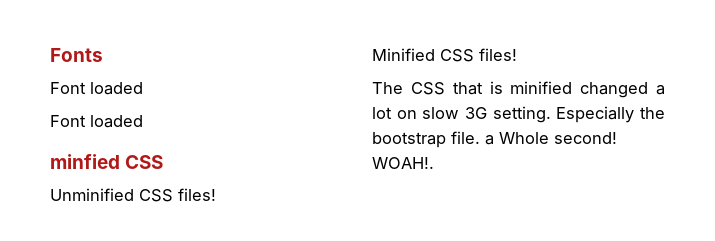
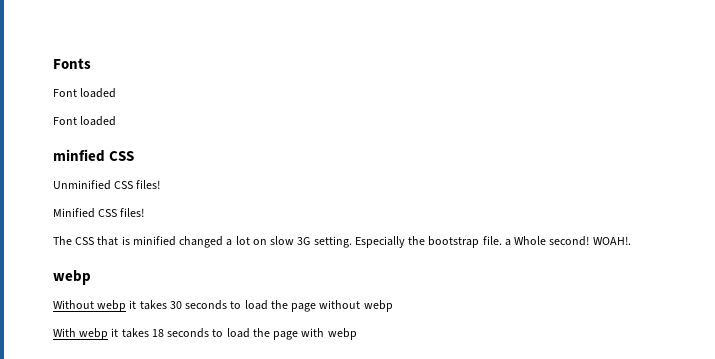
(434, 163) none -> [53,270,91,285] [53,300,393,312] [53,328,357,340] // webp // Without webp it takes 30 seconds to load the page without webp // With webp it takes 18 seconds to load the page with webp

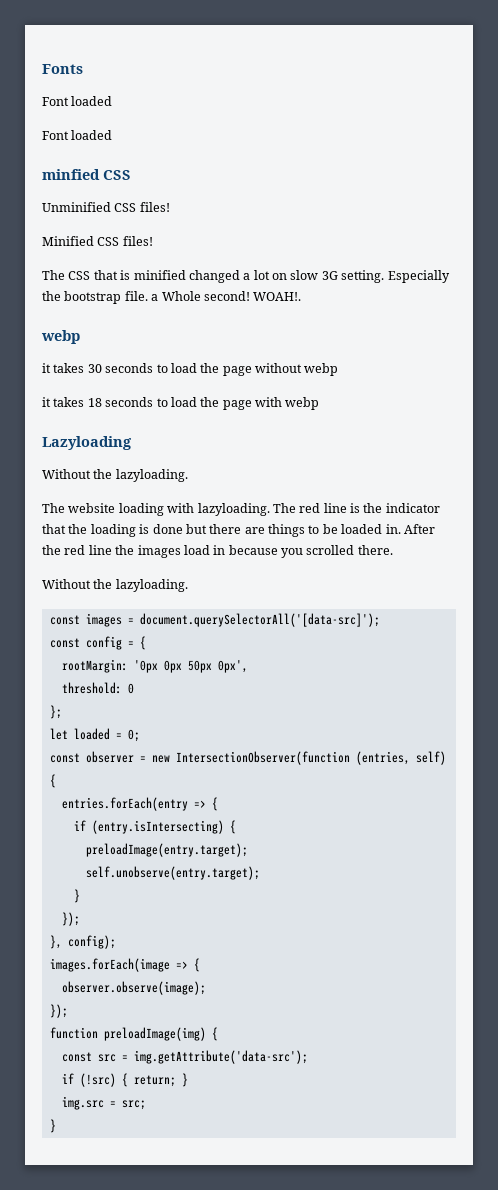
[53,300,127,312] Without webp -> (80, 337) none
[53,328,109,340] With webp -> (339, 369) none
(357, 334) none -> [42,436,132,450] [42,469,188,482] [42,503,440,516] [42,524,435,537] [42,545,393,558] [42,579,188,592] [49,613,380,627] [49,636,146,650] [61,659,248,673] [61,682,134,694] [49,705,62,719] [49,728,140,742] [49,751,446,765] [49,774,56,788] [61,797,218,811] [73,820,236,834] [85,843,248,857] [85,866,260,880] [73,889,80,903] [61,912,80,926] [49,935,116,949] [49,958,200,972] [61,981,206,995] [49,1004,68,1018] [49,1027,218,1041] [61,1050,308,1064] [61,1073,188,1087] [61,1096,146,1110] [49,1119,56,1133] // Lazyloading // Without the lazyloading. // The website loading with lazyloading. The red line is the indicator that the loading is done but there are things to be loaded in. After the red line the images load in because you scrolled there. // Without the lazyloading. // const images = document.querySelectorAll('[data-src]'); // const config = { // rootMargin: '0px 0px 50px 0px', // threshold: 0 // }; // let loaded = 0; // const observer = new IntersectionObserver(function (entries, self) { // entries.forEach(entry => { // if (entry.isIntersecting) { // preloadImage(entry.target); // self.unobserve(entry.target); // } // }); // }, config); // images.forEach(image => { // observer.observe(image); // }); // function preloadImage(img) { // const src = img.getAttribute('data-src'); // if (!src) { return; } // img.src = src; // }

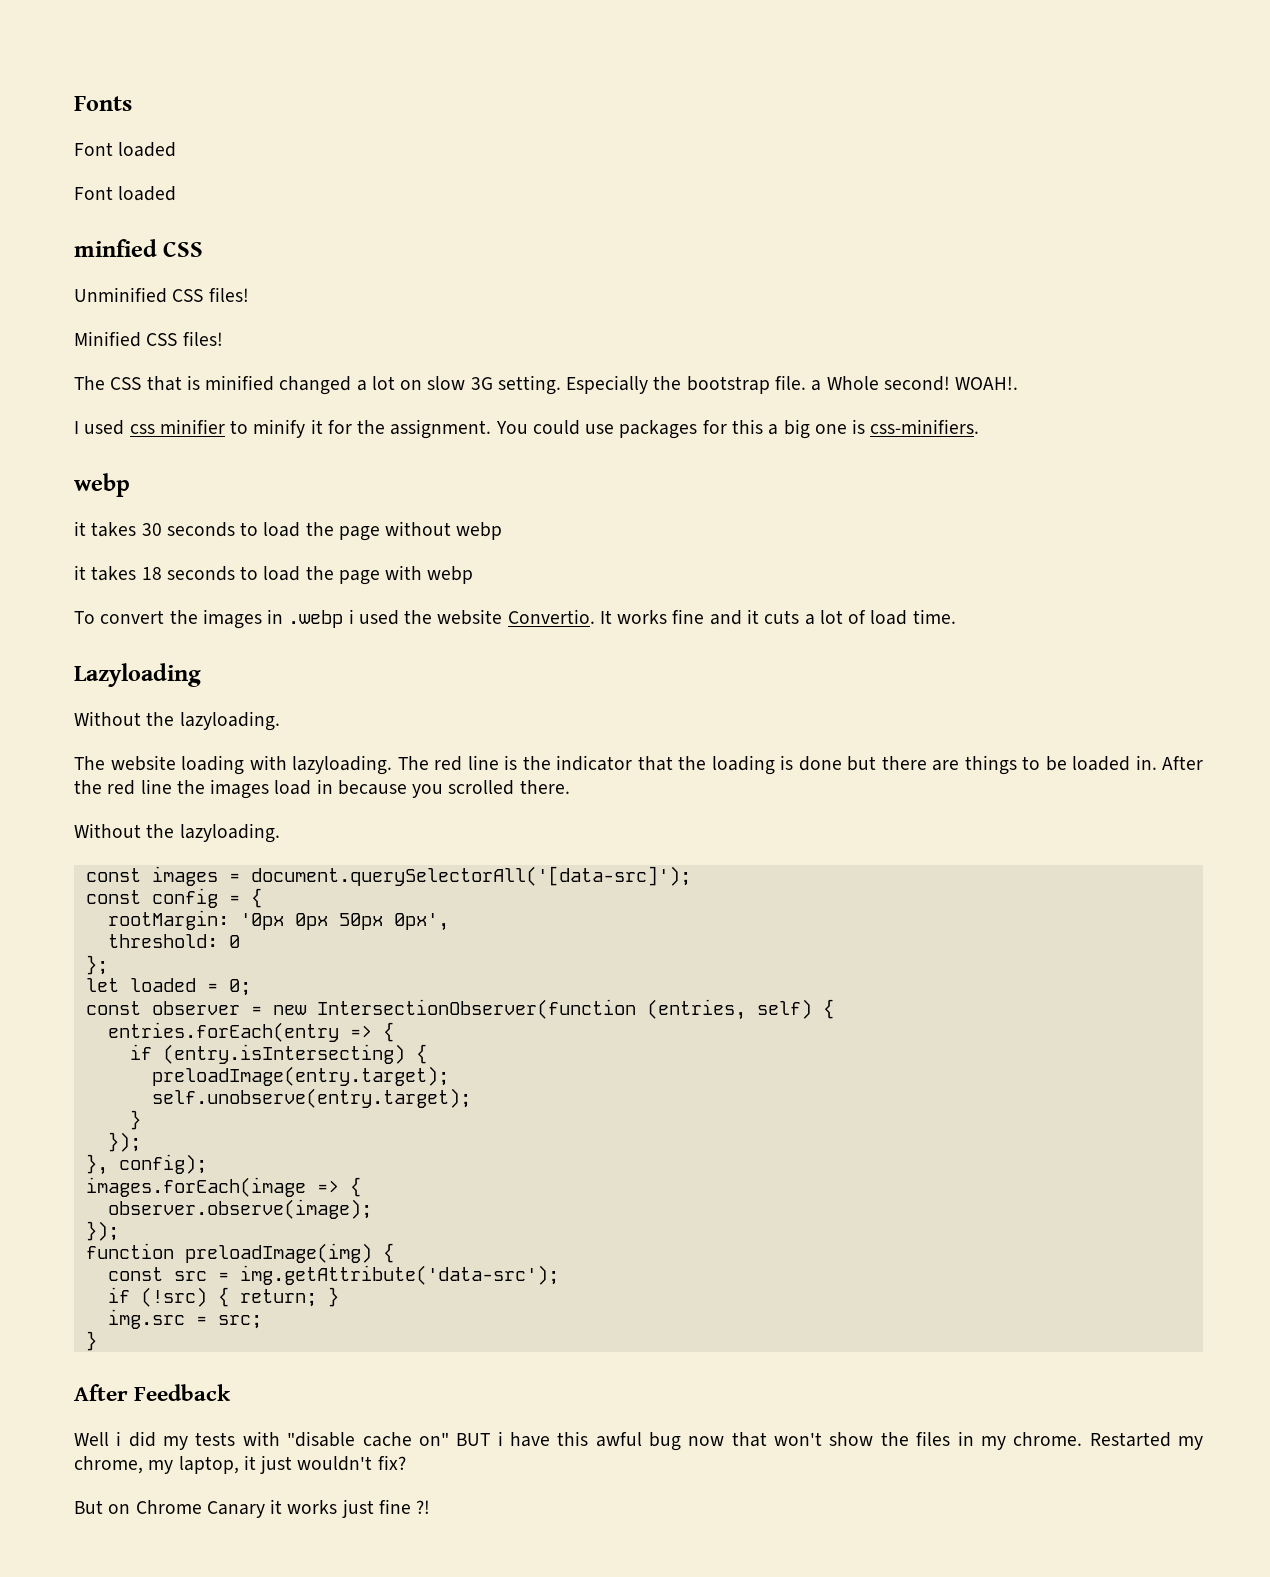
(302, 296) none -> [74,419,980,439] // I used css minifier to minify it for the assignment. You could use packages for this a big one is css-minifiers.
(320, 403) none -> [74,609,956,629] // To convert the images in .webp i used the website Convertio. It works fine and it cuts a lot of load time.
(56, 1126) none -> [74,1384,232,1401] [74,1431,1204,1451] [74,1455,406,1474] [74,1499,431,1518] // After Feedback // Well i did my tests with "disable cache on" BUT i have this awful bug now that won't show the files in my chrome. Restarted my chrome, my laptop, it just wouldn't fix? // But on Chrome Canary it works just fine ?!

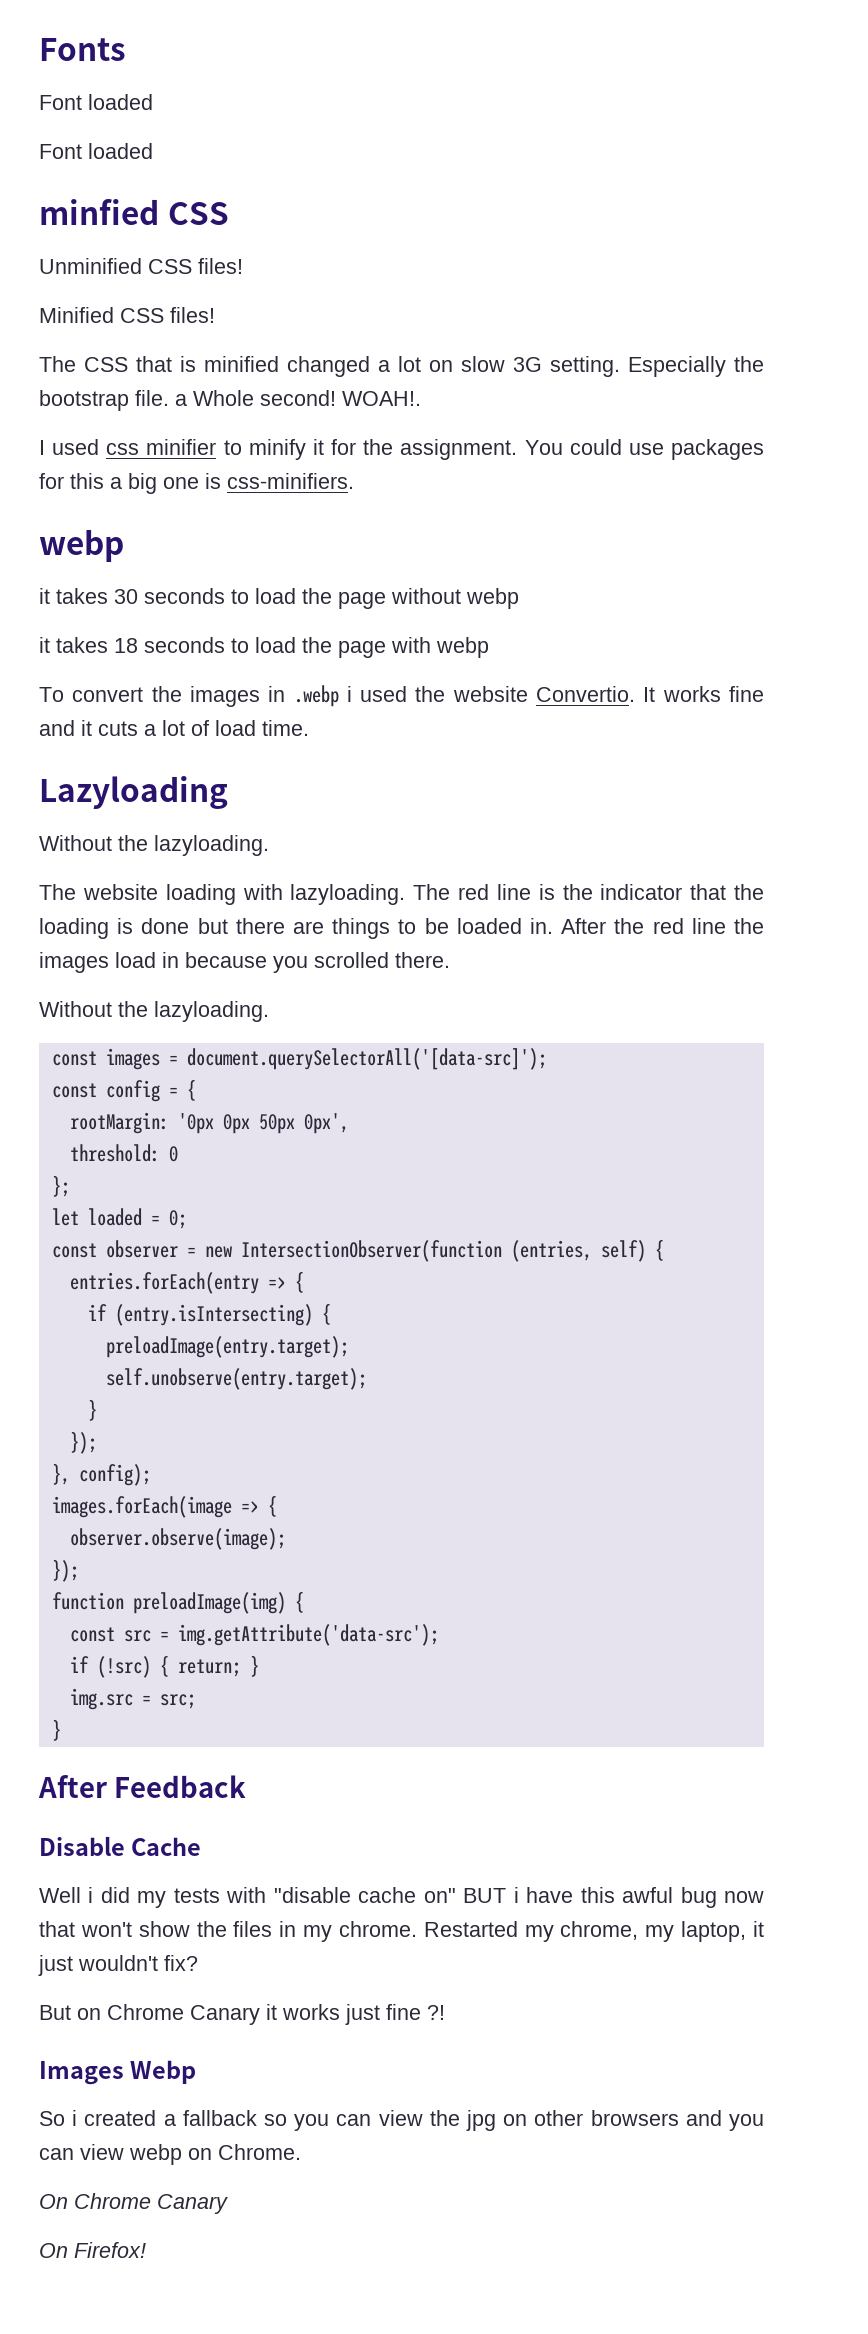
(232, 1392) none -> [39,1836,202,1856] // Disable Cache
(431, 1507) none -> [39,2060,197,2085] [39,2110,764,2131] [39,2144,301,2165] [39,2193,228,2214] [39,2242,146,2258] // Images Webp // So i created a fallback so you can view the jpg on other browsers and you can view webp on Chrome. // On Chrome Canary // On Firefox!

